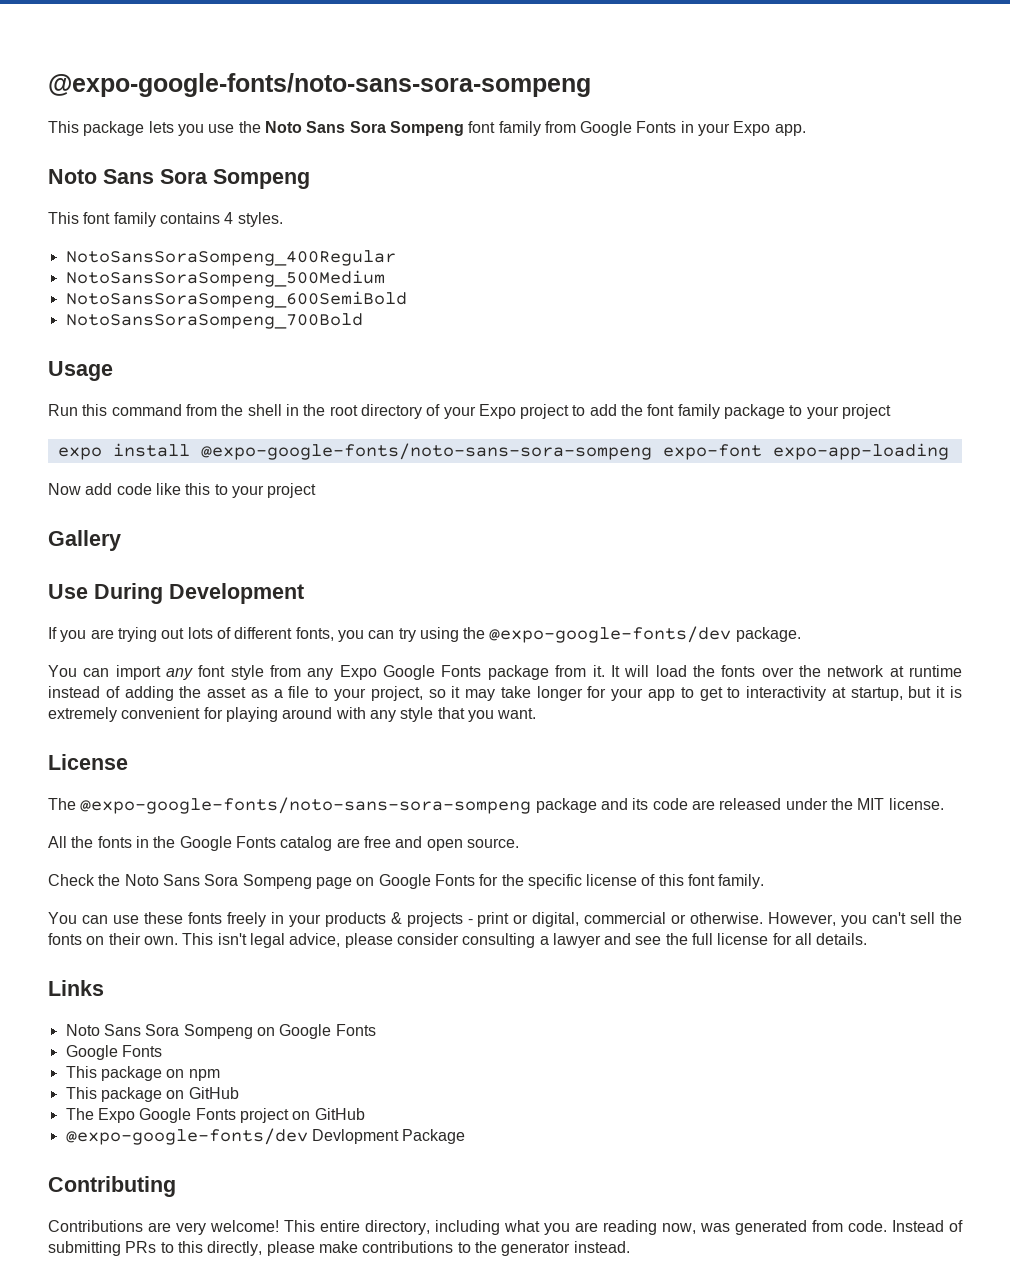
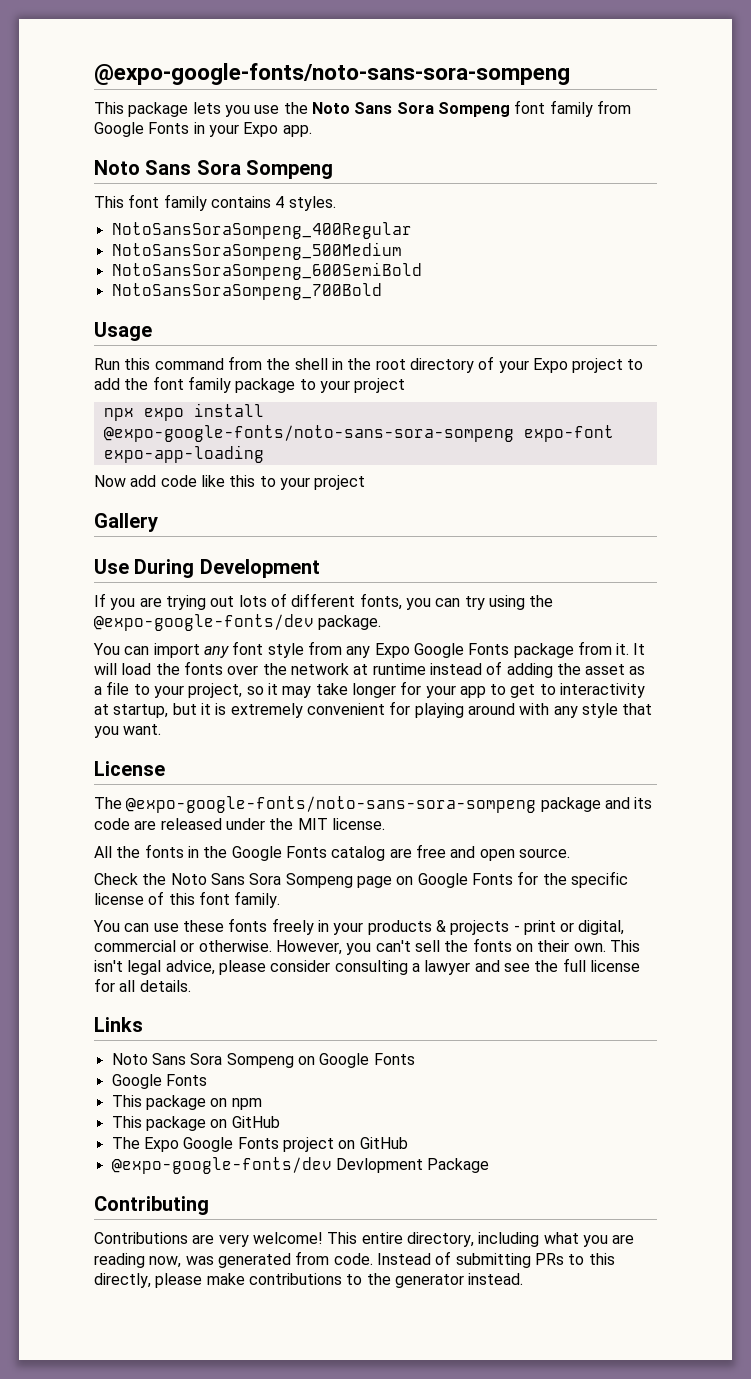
(892, 411) none -> [103,408,134,421] npx

